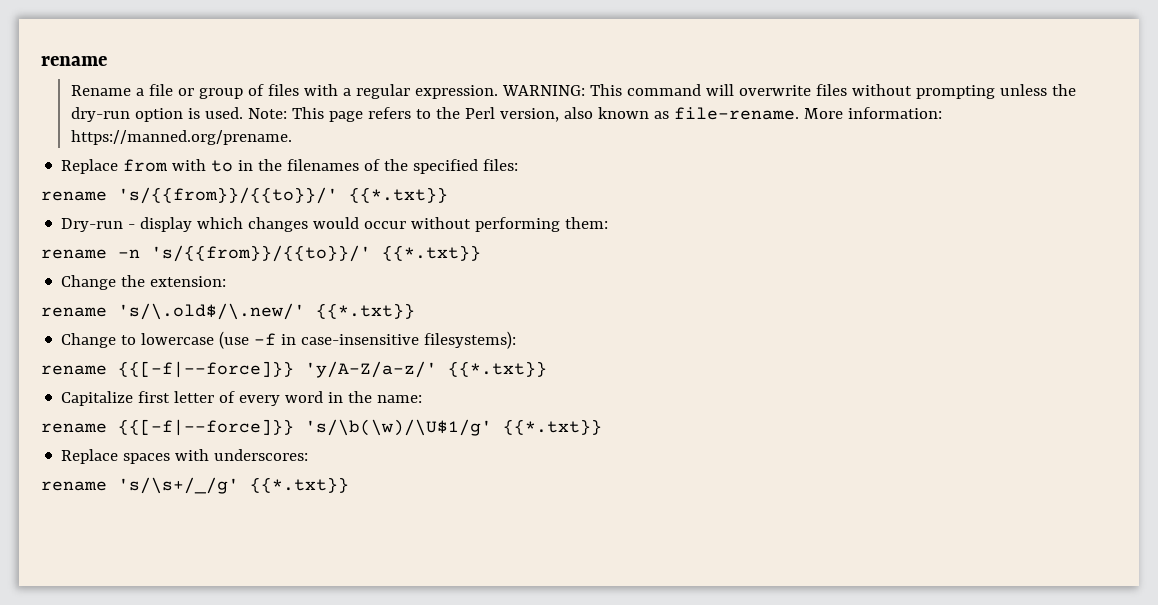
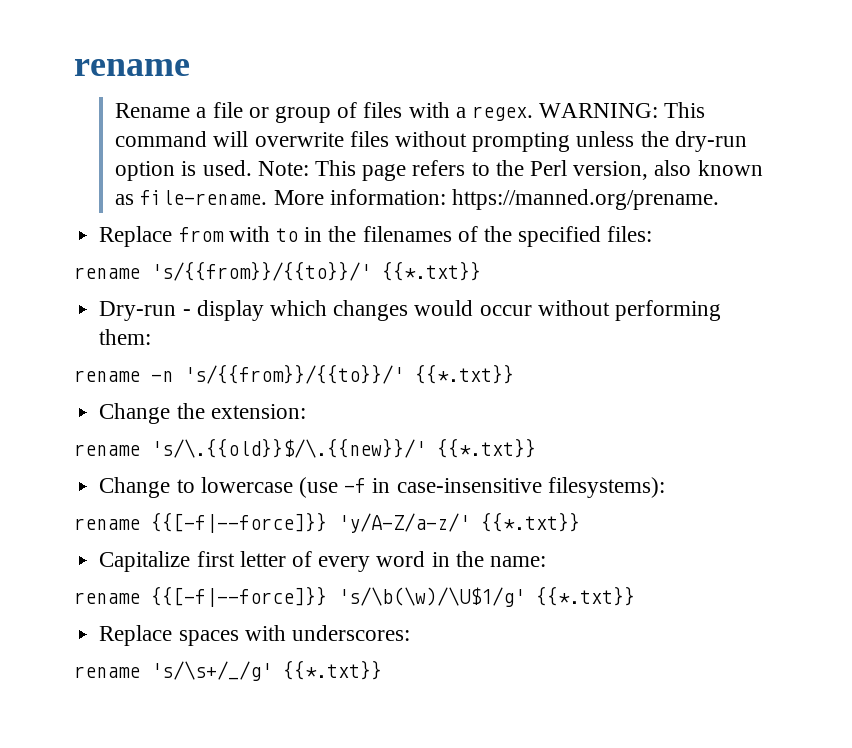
[355,84,498,99] regular expression. -> [472,106,534,121] regex.
[118,303,305,320] 's/\.old$/\.new/' -> [151,438,426,458] 's/\.{{old}}$/\.{{new}}/'

